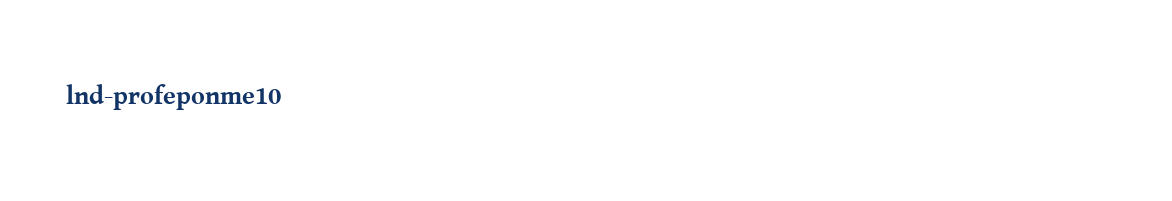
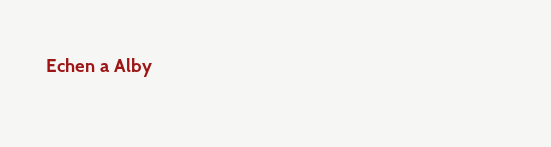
[66,84,281,110] lnd-profeponme10 -> [46,58,152,77] Echen a Alby

